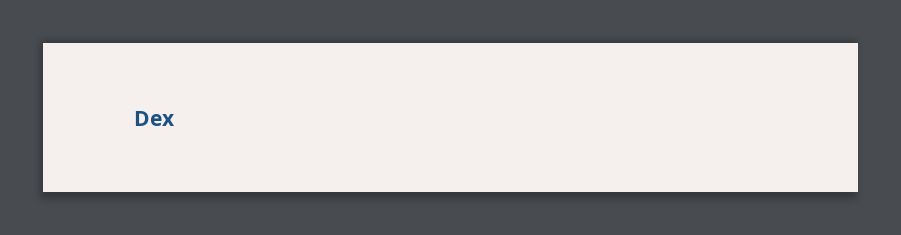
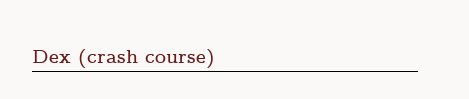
(175, 118) none -> [78,49,215,69] (crash course)

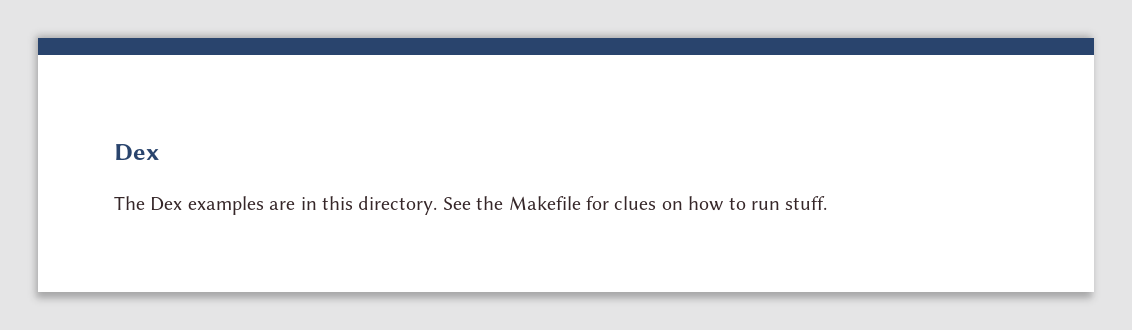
[32,49,215,69] Dex (crash course) -> [114,144,159,161] [114,196,828,215] Dex // The Dex examples are in this directory. See the Makefile for clues on how to run stuff.

